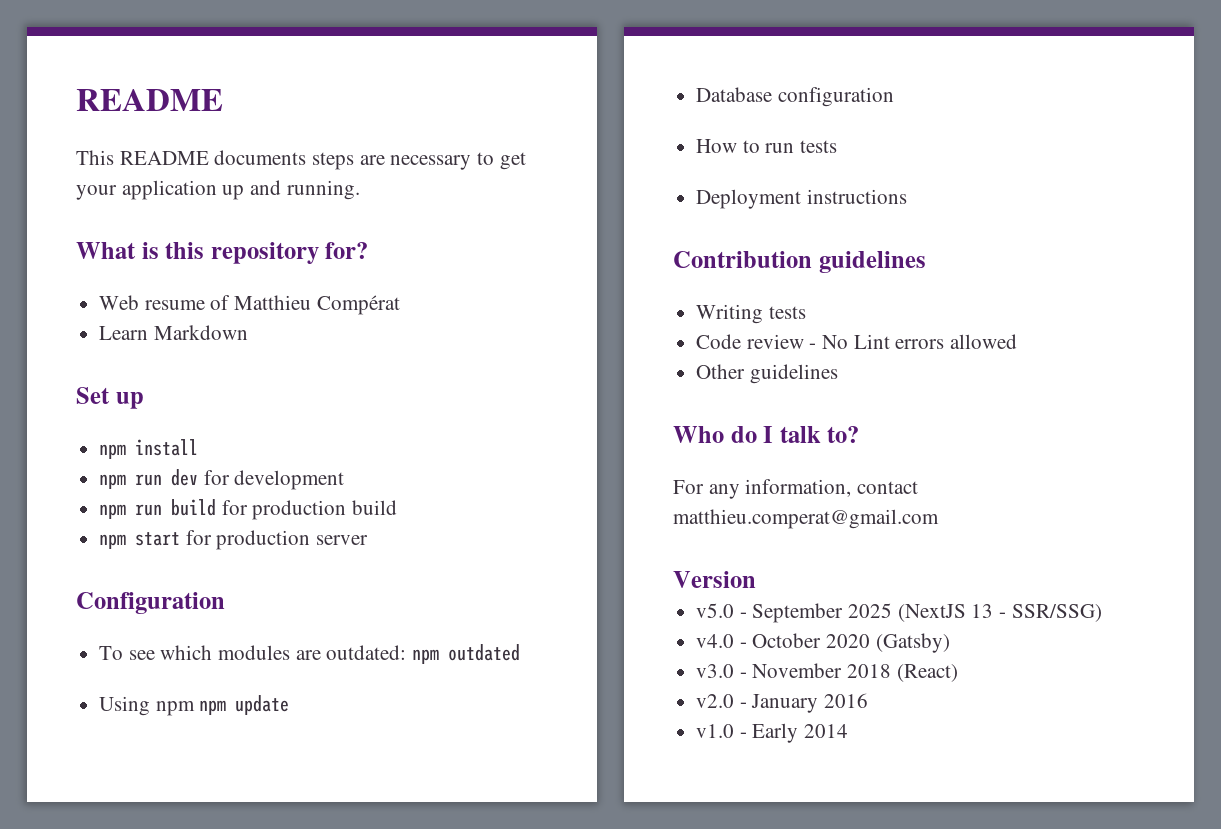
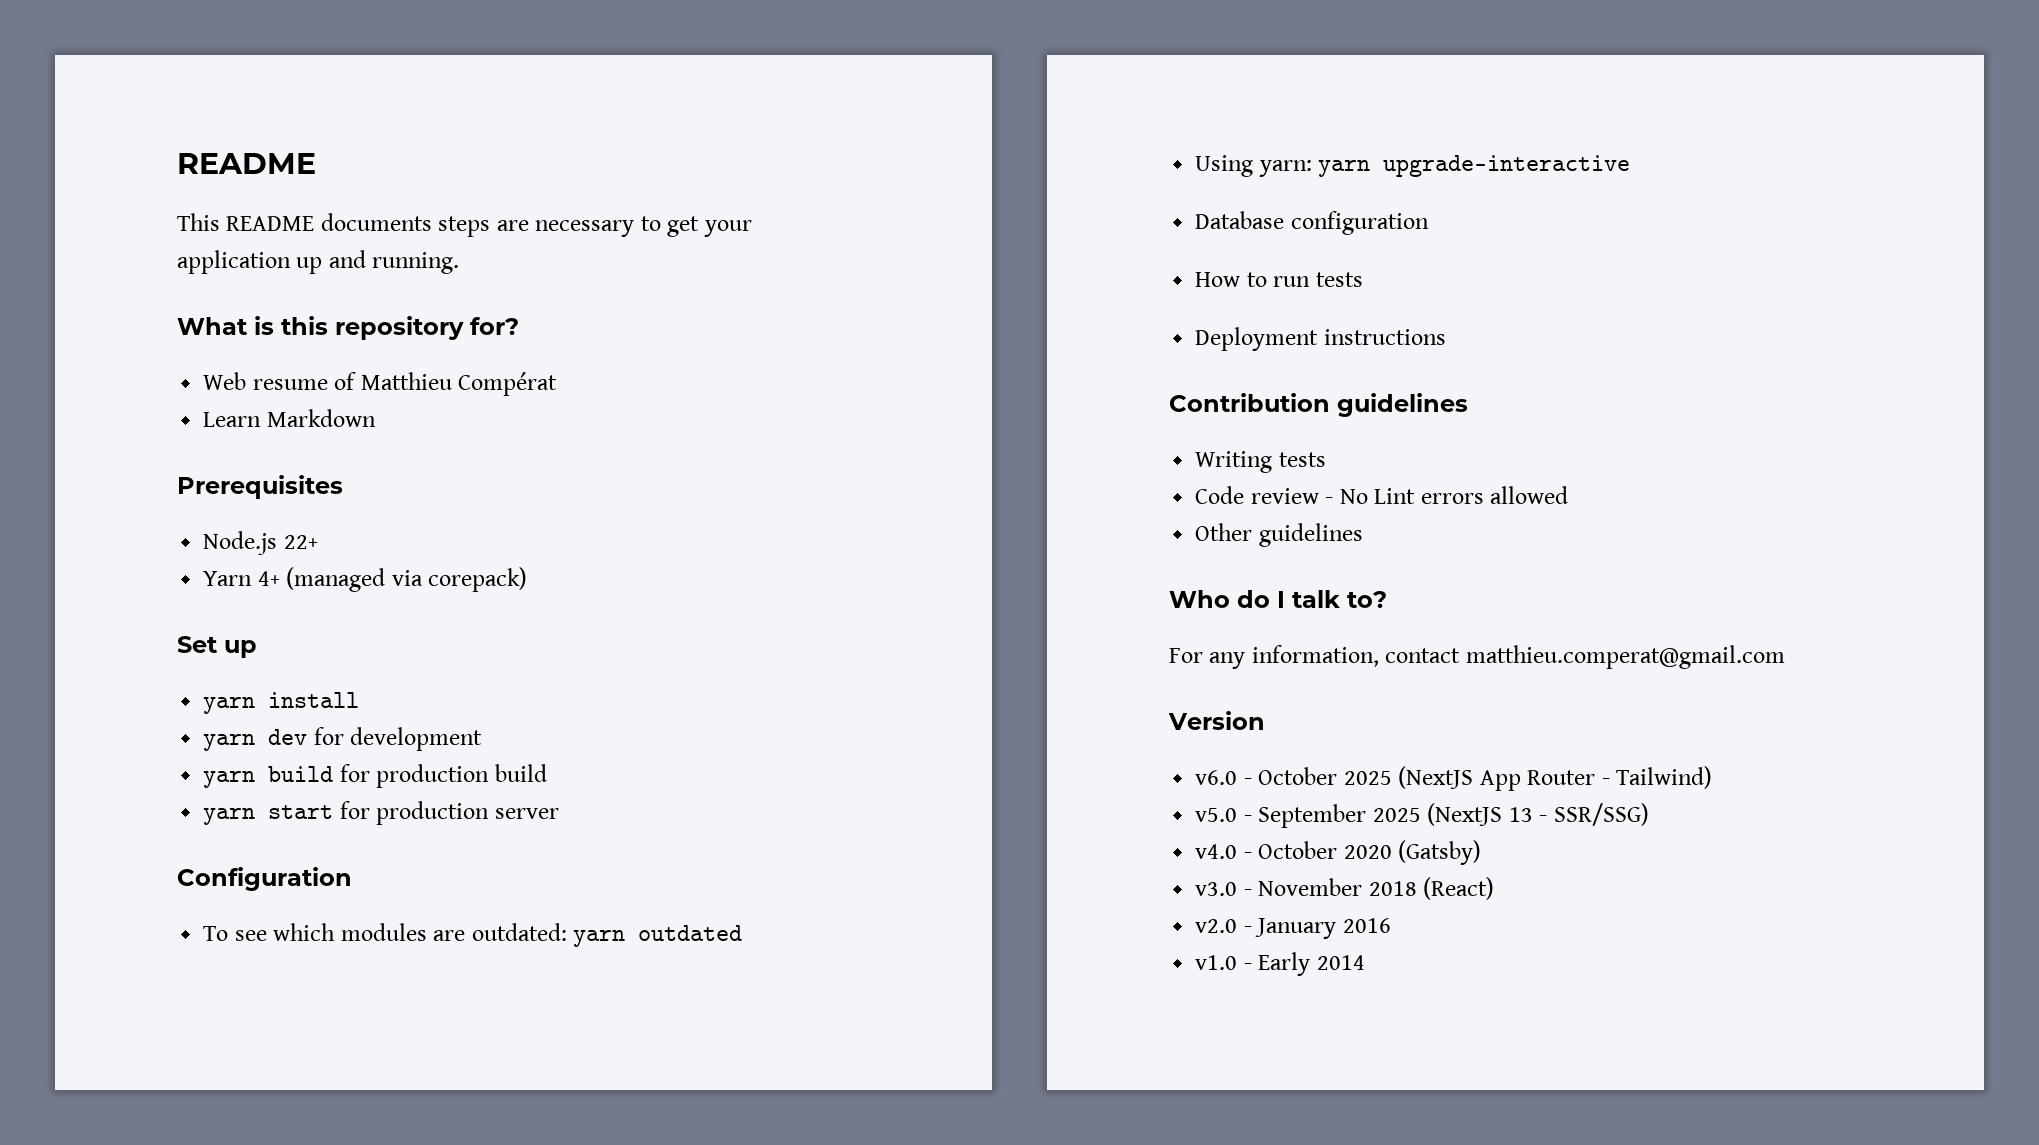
(248, 332) none -> [177,475,343,499] [203,531,318,555] [203,567,528,592] // Prerequisites // Node.js 22+ // Yarn 4+ (managed via corepack)
[99,444,127,459] npm -> [203,697,256,714] yarn
[99,474,163,489] npm run -> [203,734,256,751] yarn
[99,504,163,519] npm run -> [203,771,256,788] yarn
[99,534,127,549] npm -> [203,808,256,825] yarn
[412,649,440,664] npm -> [573,930,626,947] yarn
[155,695,290,716] npm npm update -> [1258,155,1631,177] yarn: yarn upgrade-interactive
(756, 579) none -> [1195,766,1713,791] // v6.0 - October 2025 (NextJS App Router - Tailwind)

